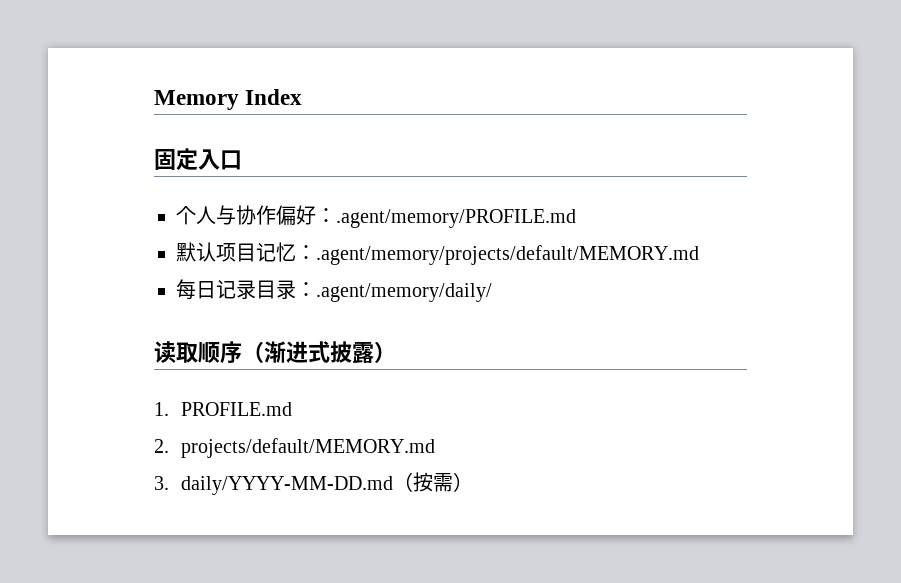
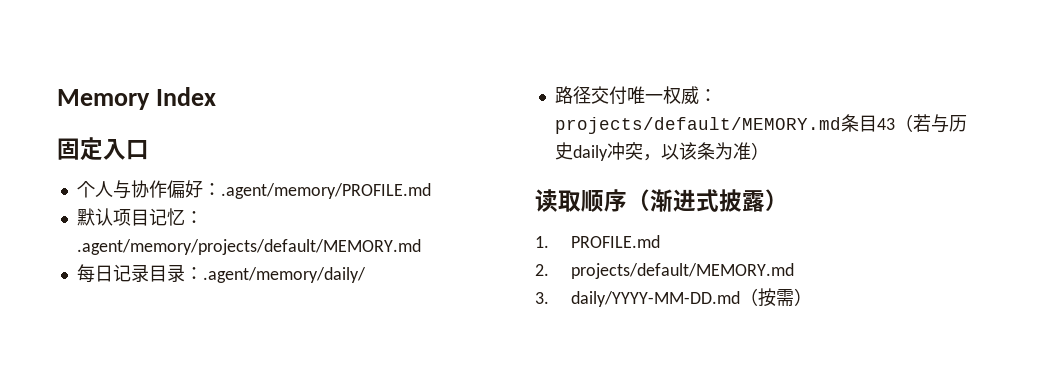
(492, 292) none -> [554,86,717,105] [554,114,967,134] [554,142,769,161] // 路径交付唯一权威：projects/default/MEMORY.md条目43（若与历史daily冲突，以该条为准）

